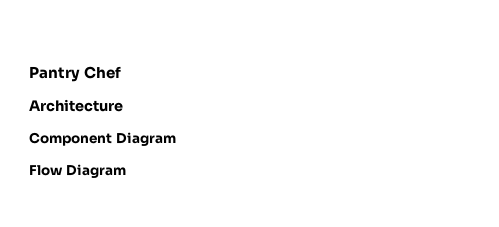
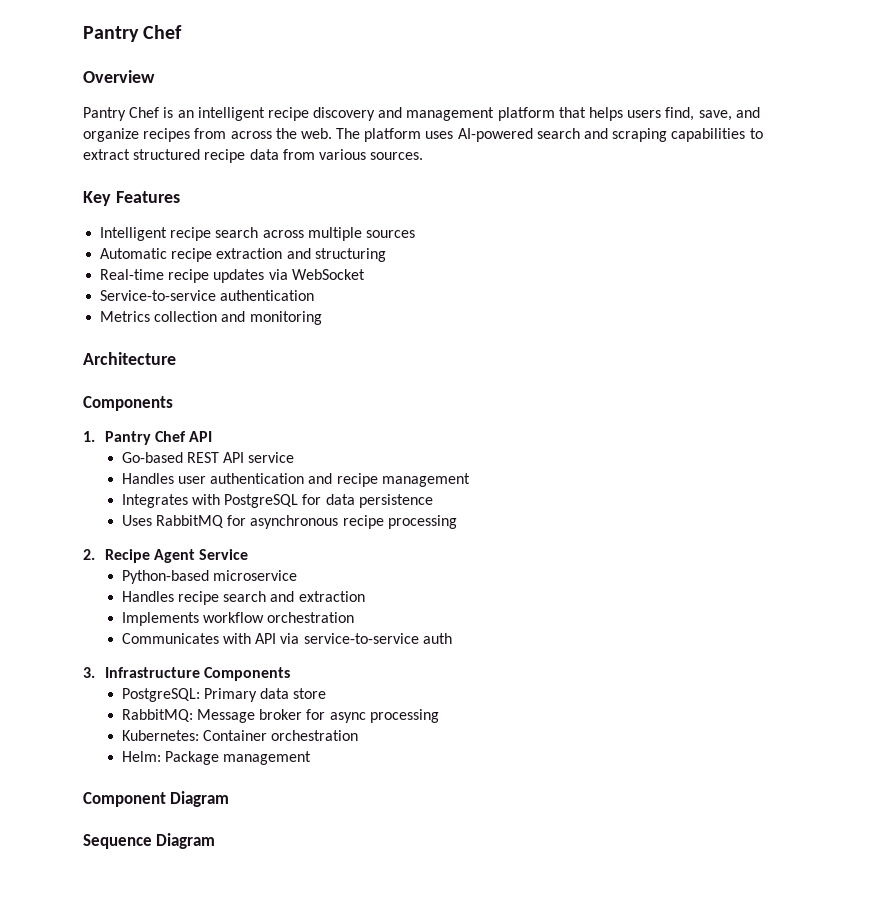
[29,99,123,112] Architecture -> [83,70,155,83] [83,107,760,121] [83,128,763,142] [83,149,424,163] [83,191,180,206] [100,227,415,241] [100,248,386,262] [100,269,365,283] [100,290,315,301] [100,311,322,325] [83,352,176,365] [83,396,173,411] [83,431,213,445] [121,452,295,463] [121,473,470,487] [121,494,433,508] [121,515,457,529] [83,549,249,563] [121,570,298,584] [121,591,365,605] [121,612,355,626] [121,633,452,644] [83,667,291,681] [121,688,327,702] [121,709,439,723] [121,730,359,741] [121,751,312,765] Overview // Pantry Chef is an intelligent recipe discovery and management platform that helps users find, save, and organize recipes from across the web. The platform uses AI-powered search and scraping capabilities to extract structured recipe data from various sources. // Key Features // Intelligent recipe search across multiple sources // Automatic recipe extraction and structuring // Real-time recipe updates via WebSocket // Service-to-service authentication // Metrics collection and monitoring // Architecture // Components // 1. Pantry Chef API // Go-based REST API service // Handles user authentication and recipe management // Integrates with PostgreSQL for data persistence // Uses RabbitMQ for asynchronous recipe processing // 2. Recipe Agent Service // Python-based microservice // Handles recipe search and extraction // Implements workflow orchestration // Communicates with API via service-to-service auth // 3. Infrastructure Components // PostgreSQL: Primary data store // RabbitMQ: Message broker for async processing // Kubernetes: Container orchestration // Helm: Package management
[29,165,63,176] Flow -> [83,834,152,849] Sequence

